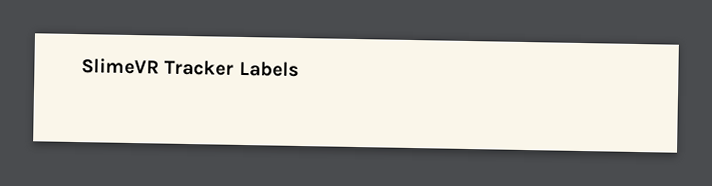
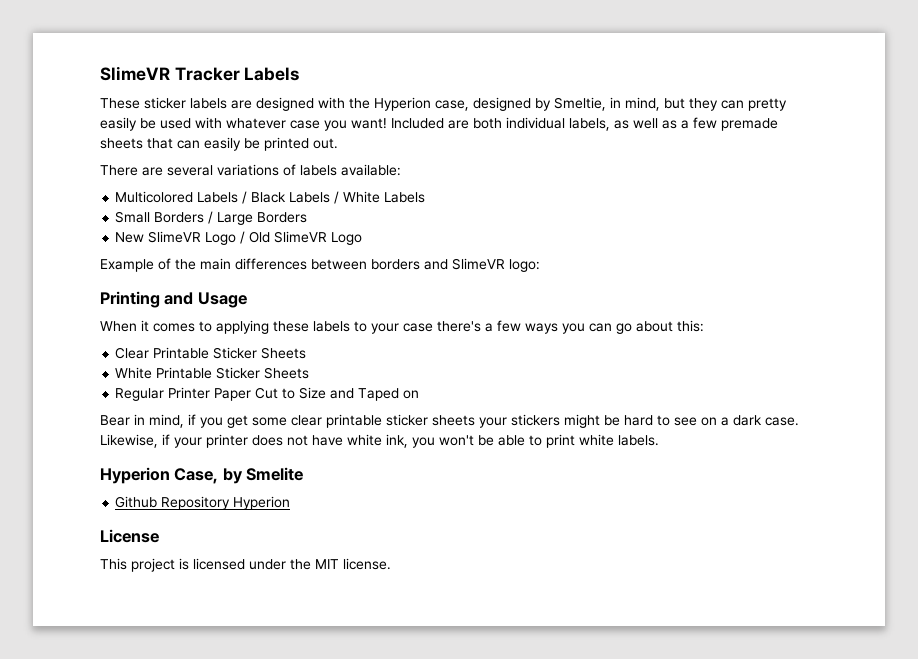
(299, 68) none -> [100,97,787,111] [100,117,778,131] [100,137,338,151] [100,164,401,176] [115,191,426,204] [115,211,308,225] [115,231,363,245] [100,258,540,272] [100,291,247,308] [100,320,704,334] [115,347,307,359] [115,367,310,379] [115,387,420,401] [100,414,799,428] [100,434,659,448] [100,467,304,484] [115,496,291,510] [100,529,159,543] [100,558,391,572] // These sticker labels are designed with the Hyperion case, designed by Smeltie, in mind, but they can pretty easily be used with whatever case you want! Included are both individual labels, as well as a few premade sheets that can easily be printed out. // There are several variations of labels available: // Multicolored Labels / Black Labels / White Labels // Small Borders / Large Borders // New SlimeVR Logo / Old SlimeVR Logo // Example of the main differences between borders and SlimeVR logo: // Printing and Usage // When it comes to applying these labels to your case there's a few ways you can go about this: // Clear Printable Sticker Sheets // White Printable Sticker Sheets // Regular Printer Paper Cut to Size and Taped on // Bear in mind, if you get some clear printable sticker sheets your stickers might be hard to see on a dark case. Likewise, if your printer does not have white ink, you won't be able to print white labels. // Hyperion Case, by Smelite // Github Repository Hyperion // License // This project is licensed under the MIT license.

